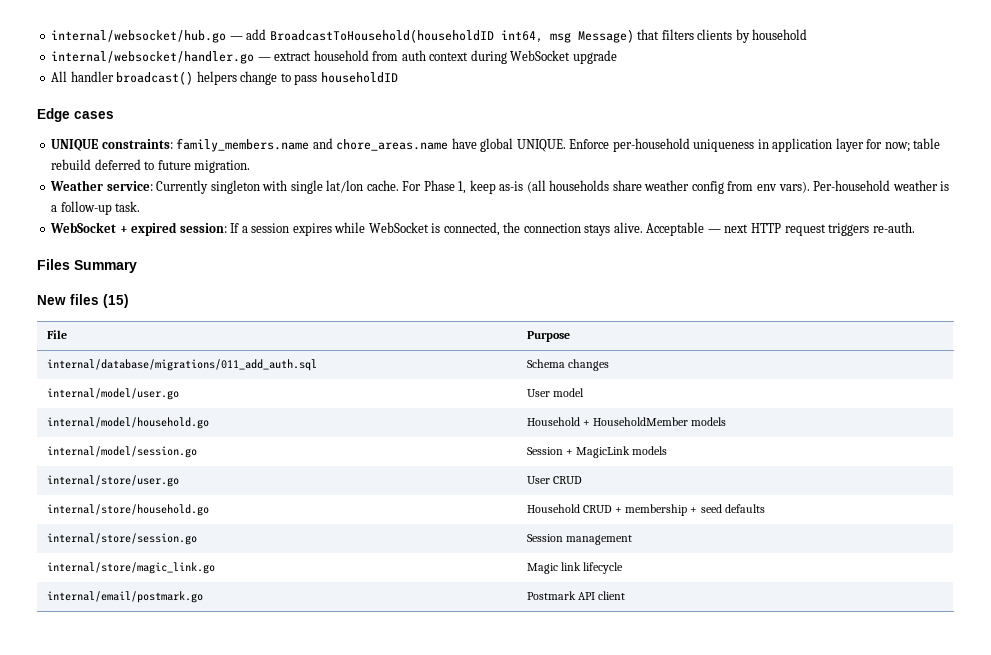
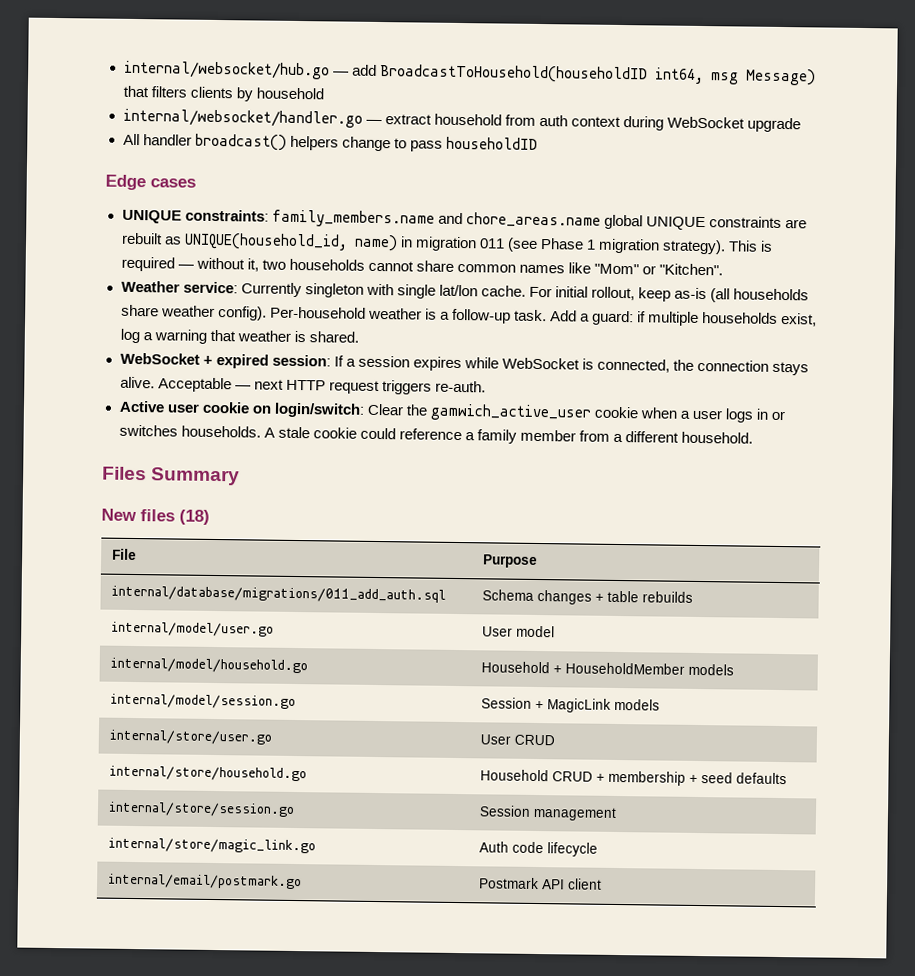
[451,138,941,152] [51,159,251,173] have global UNIQUE. Enforce per-household uniqueness in application layer for now; table rebuild deferred to future migration. -> [603,214,807,231] [121,232,774,255] [120,256,724,276] global UNIQUE constraints are rebuilt as UNIQUE(household_id, name) in migration 011 (see Phase 1 migration strategy). This is required — without it, two households cannot share common names like "Mom" or "Kitchen".
[423,180,467,194] Phase 1, -> [554,286,636,301] initial rollout,
[691,181,810,194] config from env vars). -> [217,306,267,321] config).
(141, 206) none -> [549,310,818,327] [119,328,359,344] Add a guard: if multiple households exist, log a warning that weather is shared.
(915, 227) none -> [118,400,786,423] [118,424,754,444] // Active user cookie on login/switch: Clear the gamwich_active_user cookie when a user logs in or switches households. A stale cookie could reference a family member from a different household.
[103,294,129,308] (15) -> [179,509,210,525] (18)
(610, 365) none -> [594,590,693,603] + table rebuilds
[526,562,582,574] Magic link -> [478,841,544,854] Auth code

